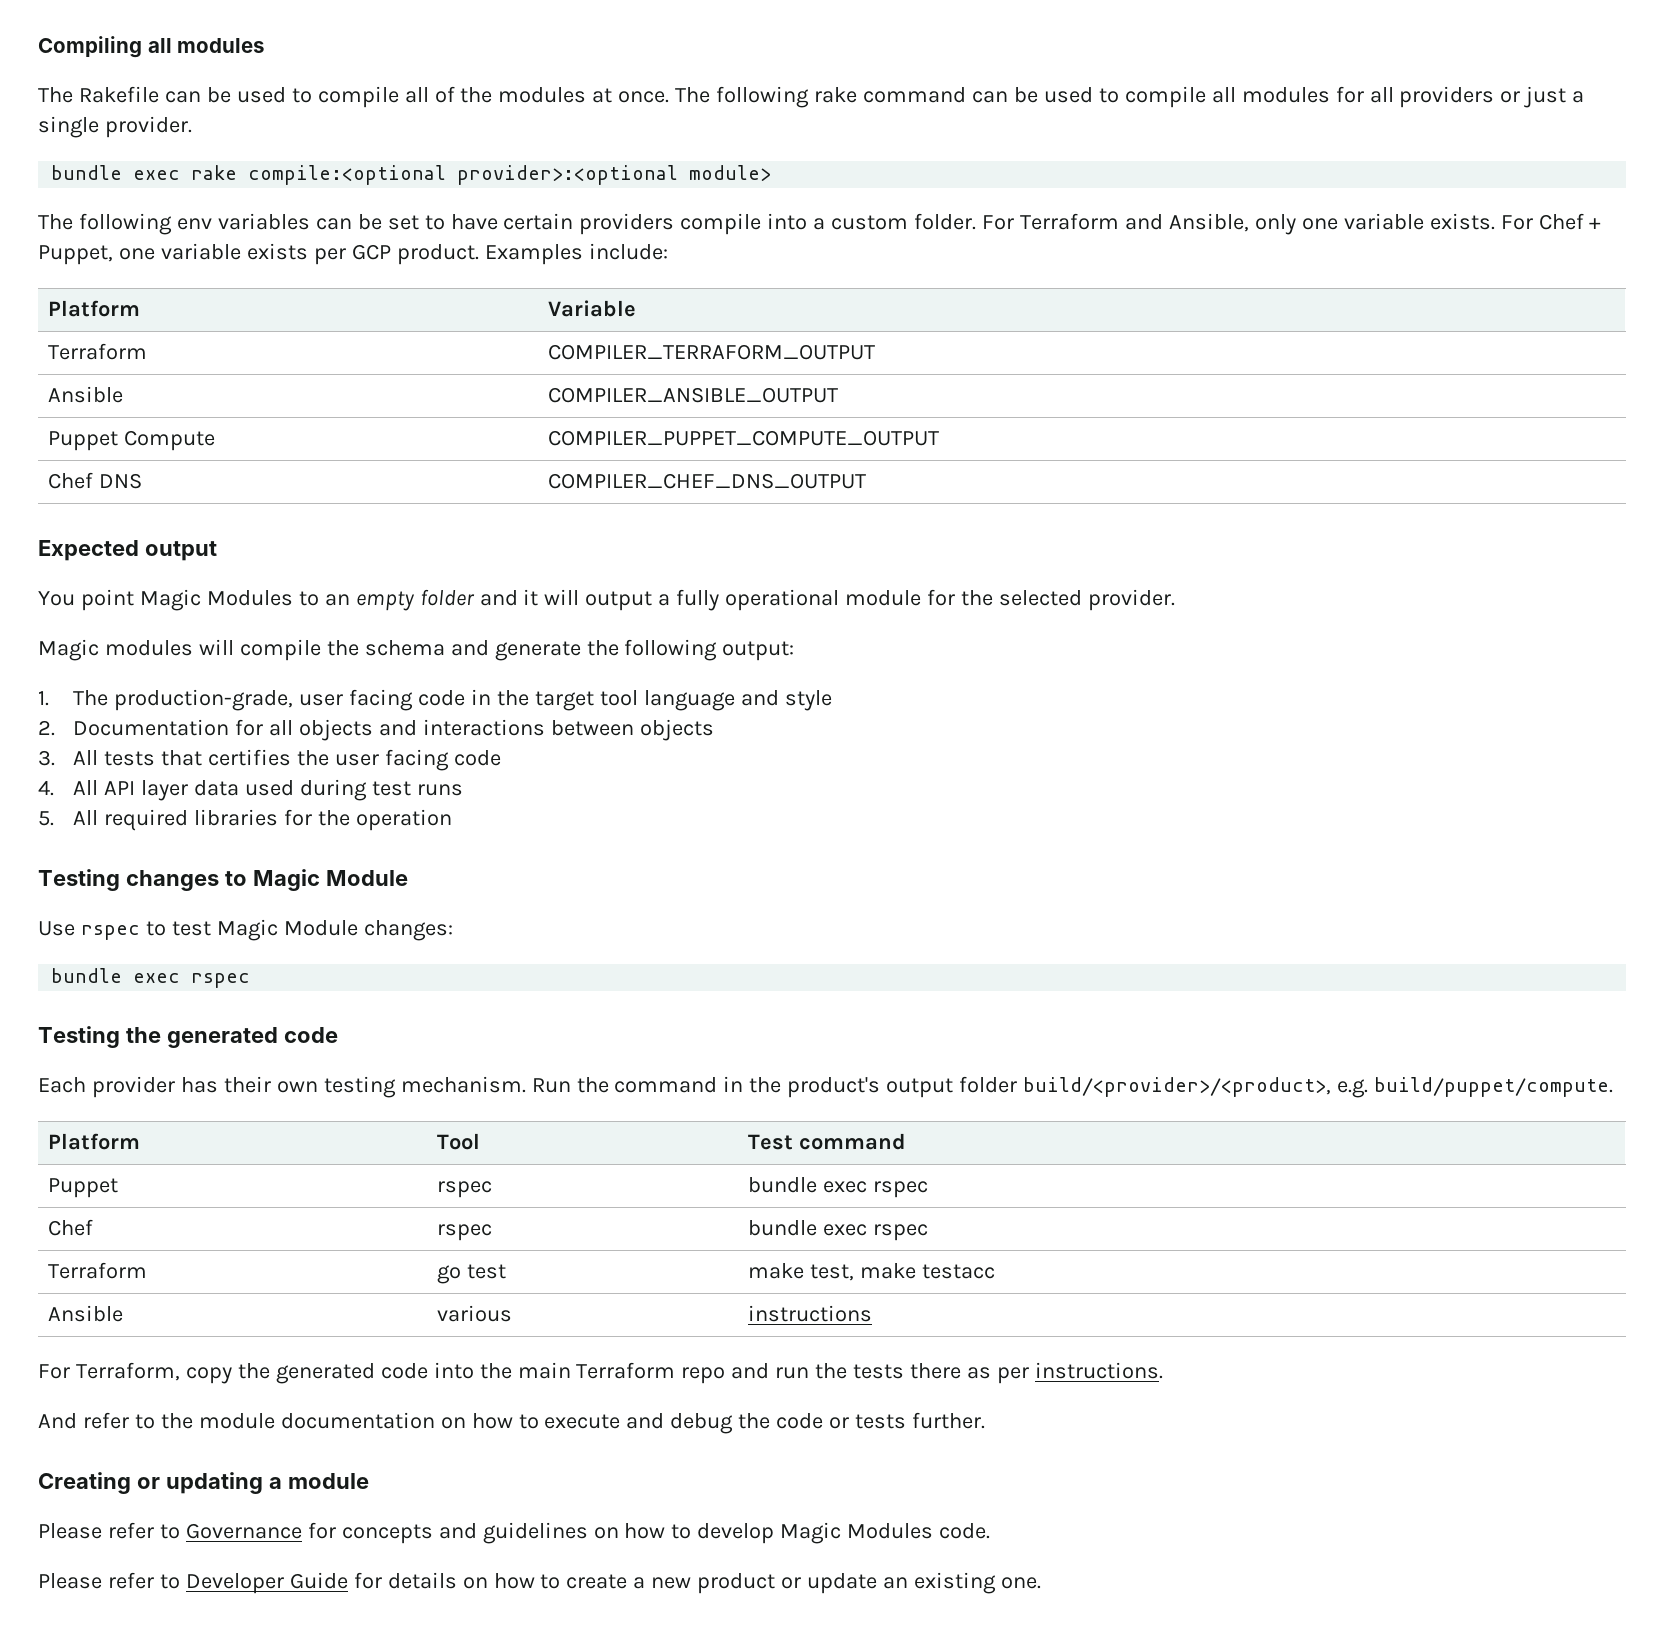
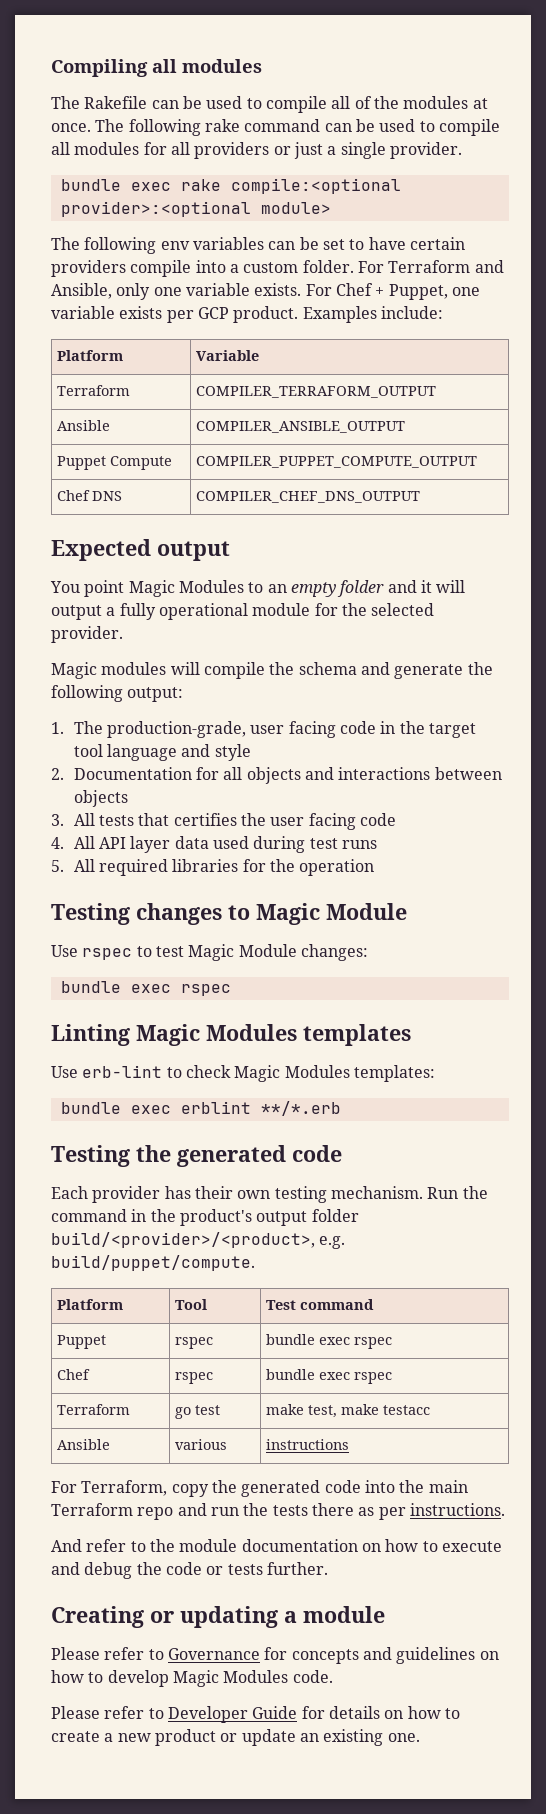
(251, 980) none -> [51,1024,411,1046] [51,1065,435,1082] [60,1101,341,1116] // Linting Magic Modules templates // Use erb-lint to check Magic Modules templates: // bundle exec erblint **/*.erb

